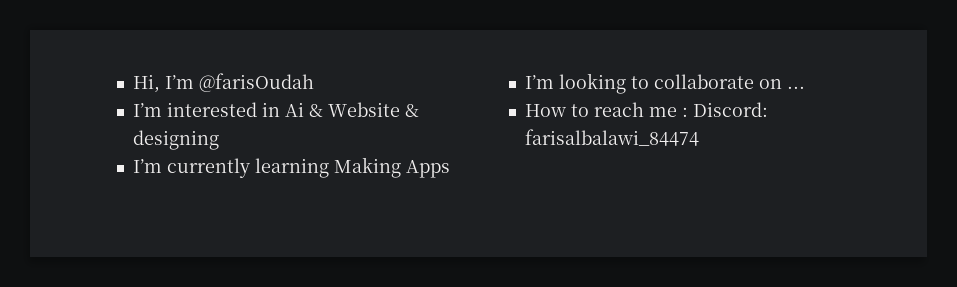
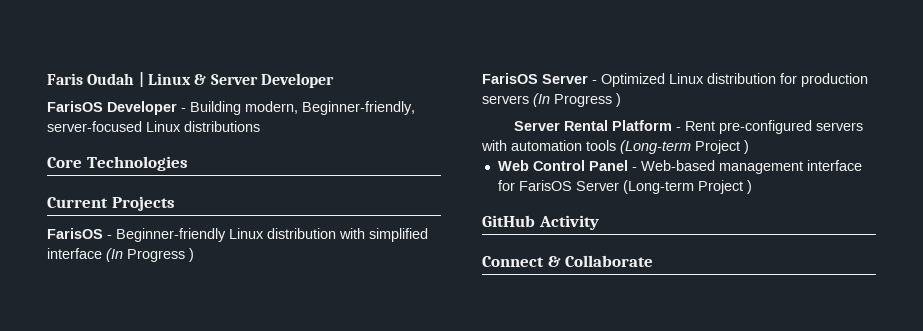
[132,73,314,93] [132,102,419,117] [132,130,219,150] [132,157,450,178] [524,73,805,94] [524,102,768,117] [524,129,699,146] Hi, I’m @farisOudah // I’m interested in Ai & Website & designing // I’m currently learning Making Apps // I’m looking to collaborate on ... // How to reach me : Discord: farisalbalawi_84474 -> [47,72,334,88] [47,101,415,115] [47,121,260,132] [47,156,188,171] [47,196,175,211] [47,228,428,242] [47,248,194,262] [482,73,868,87] [482,93,621,107] [513,120,863,134] [481,140,749,154] [497,160,862,174] [497,180,752,194] [482,215,599,230] [482,255,654,267] Faris Oudah | Linux & Server Developer // FarisOS Developer - Building modern, Beginner-friendly, server-focused Linux distributions // Core Technologies // Current Projects // FarisOS - Beginner-friendly Linux distribution with simplified interface (In Progress ) // FarisOS Server - Optimized Linux distribution for production servers (In Progress ) // Server Rental Platform - Rent pre-configured servers with automation tools (Long-term Project ) // Web Control Panel - Web-based management interface for FarisOS Server (Long-term Project ) // GitHub Activity // Connect & Collaborate

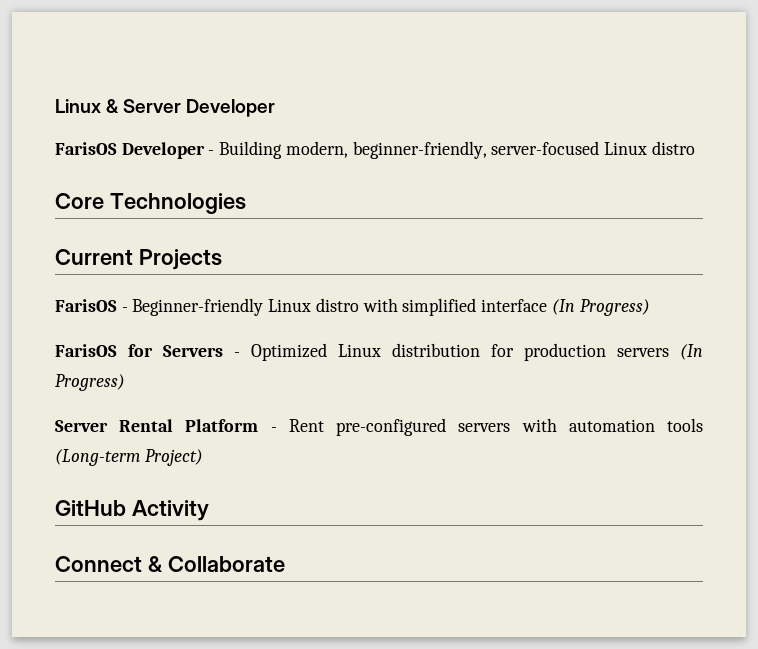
[47,72,144,87] Faris Oudah | -> (55, 106) none
[302,101,415,115] Beginner-friendly, -> [352,141,487,159] beginner-friendly,
[184,121,260,132] distributions -> [651,141,695,155] distro
[267,228,336,239] distribution -> [315,298,359,312] distro
[127,248,194,262] [482,73,588,84] Progress ) // FarisOS Server -> [579,299,650,316] [55,344,223,357] Progress) // FarisOS for Servers
[554,93,621,107] Progress ) -> [55,374,125,391] Progress)
[695,140,749,154] [497,160,862,174] [497,180,752,194] Project ) // Web Control Panel - Web-based management interface for FarisOS Server (Long-term Project ) -> [144,449,203,466] Project)

